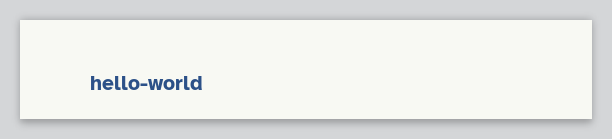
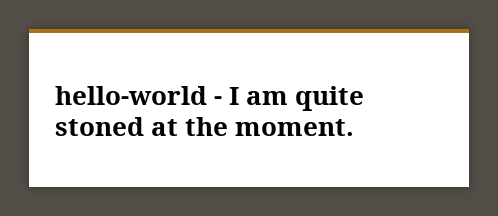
(203, 83) none -> [214,86,365,111] [55,117,355,136] - I am quite stoned at the moment.

